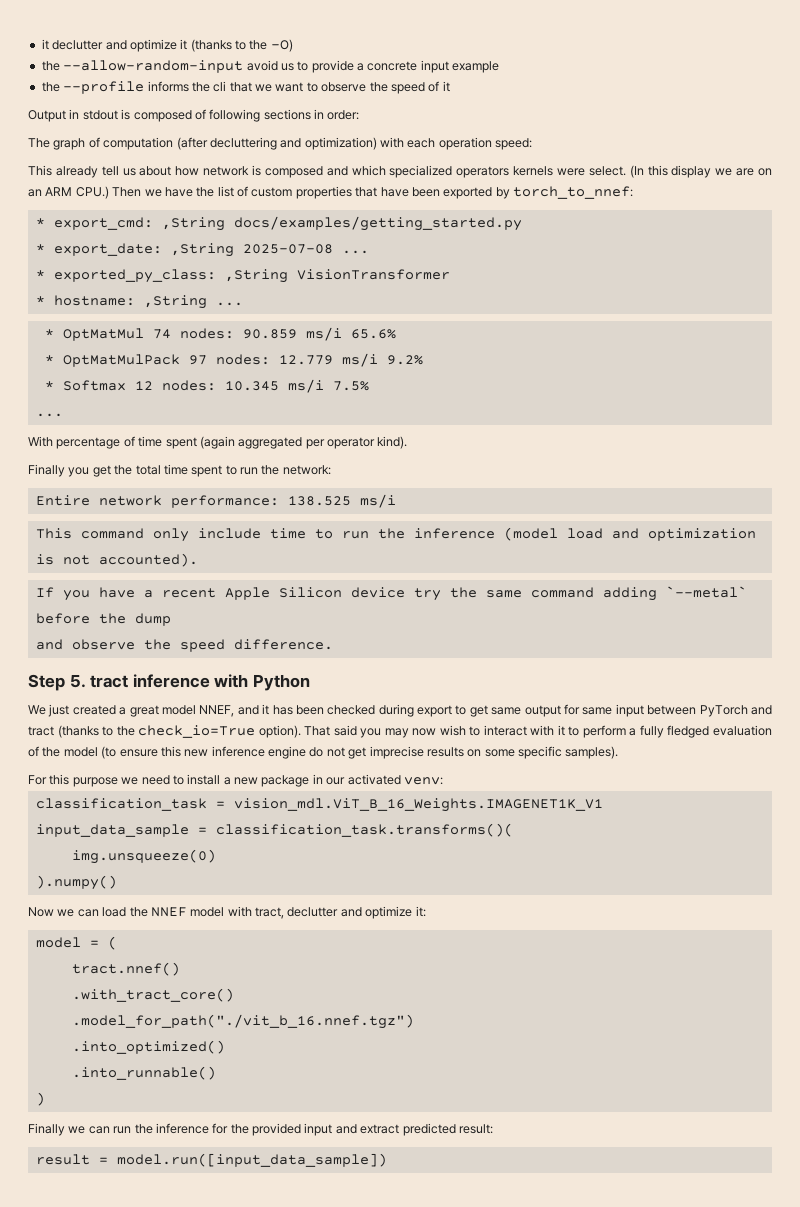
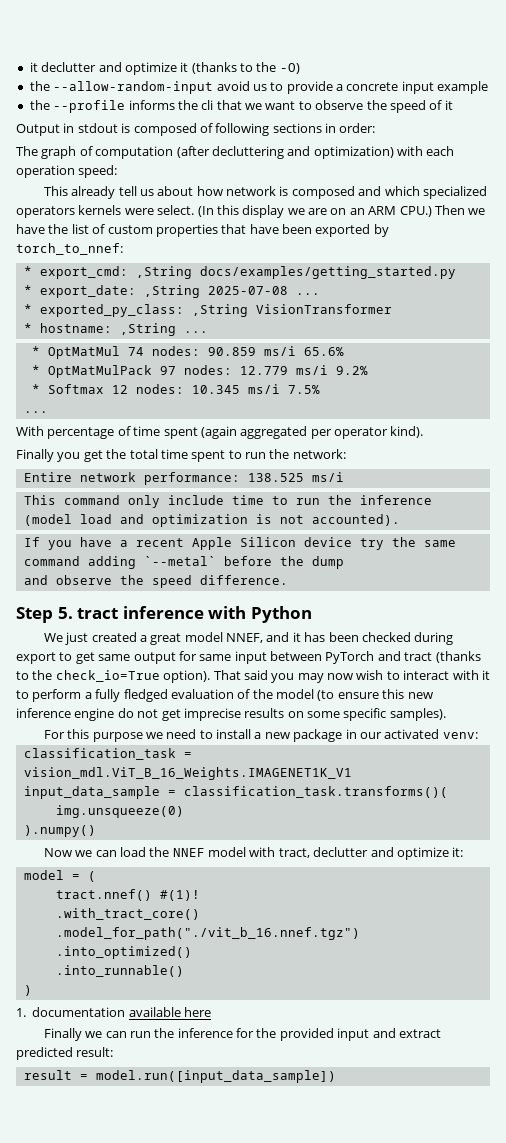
(180, 969) none -> [159,890,200,901] #(1)!
(45, 1099) none -> [16,1007,211,1017] // 1. documentation available here

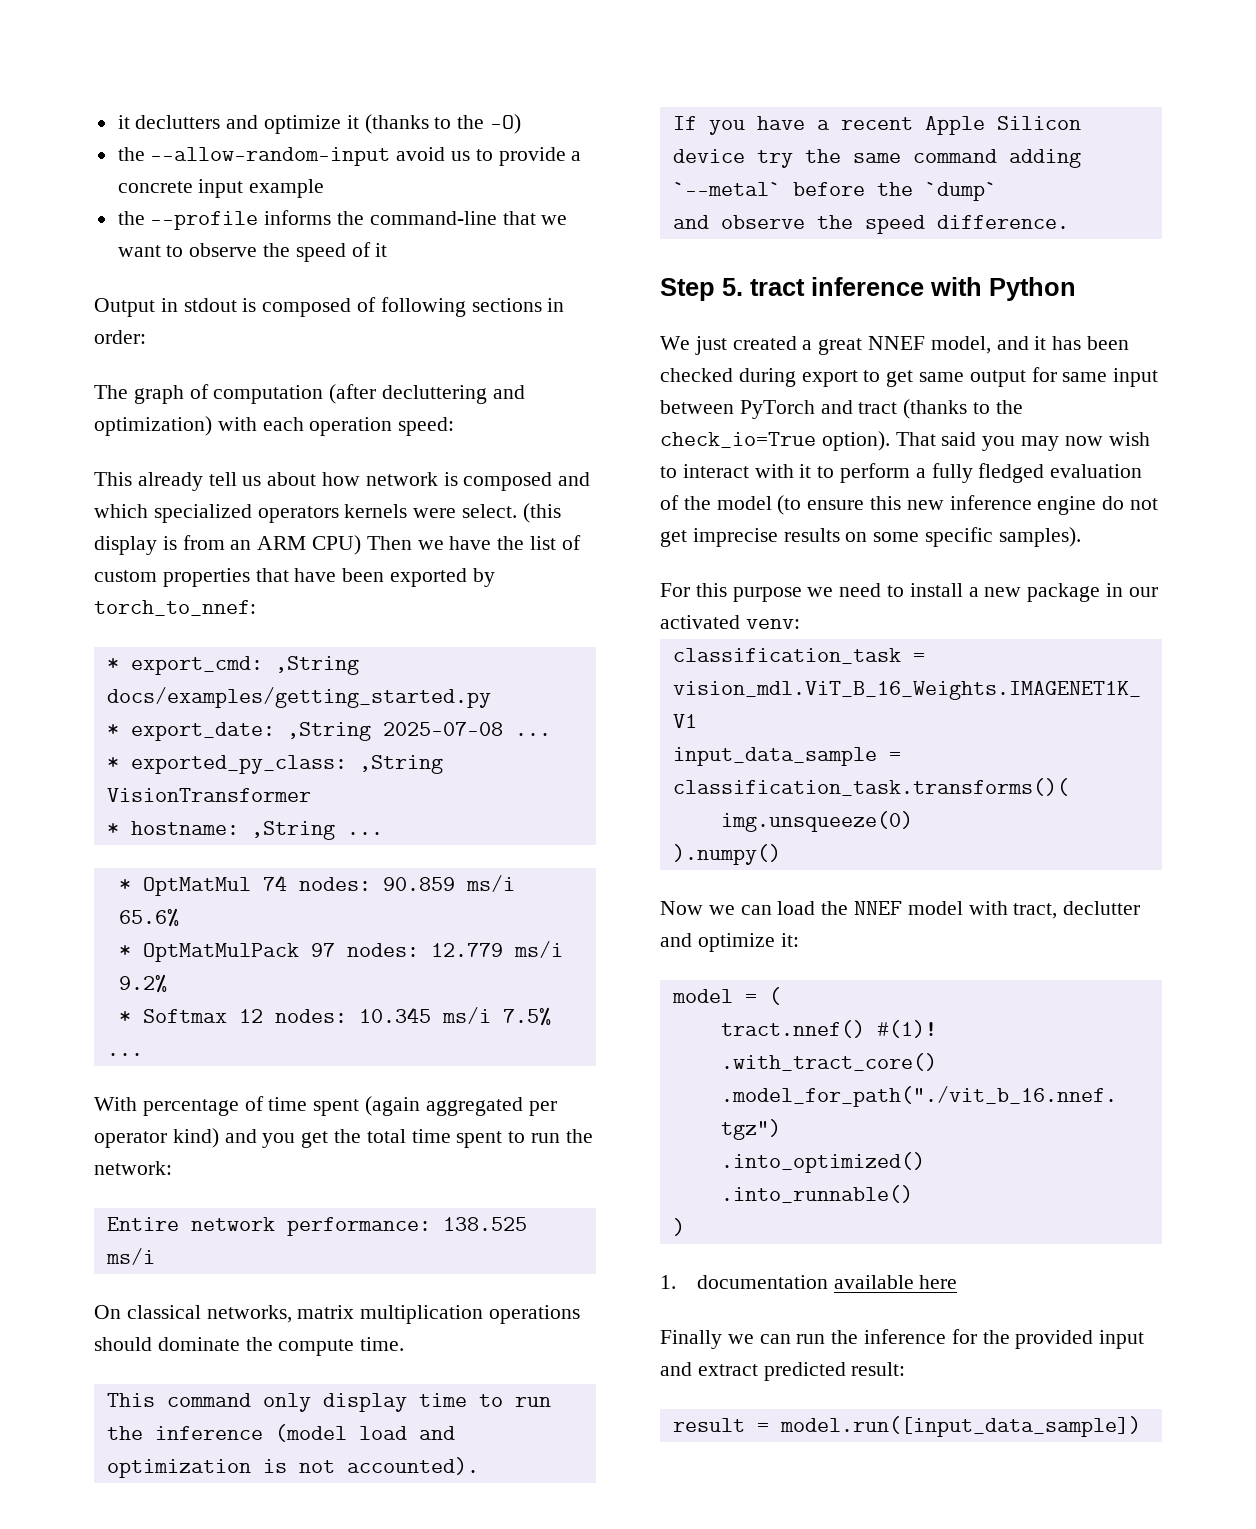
[29,62,97,72] it declutter -> [117,115,221,129] it declutters
[201,100,214,110] cli -> [369,211,497,225] command-line
[197,205,347,218] (In this display we are on -> [522,503,561,523] [94,535,225,555] (this display is from
[399,206,432,217] CPU.) -> [312,535,362,555] CPU)
[390,426,424,438] [16,449,54,462] kind). // Finally -> [172,1128,257,1148] kind) and
(344, 477) none -> [94,1305,581,1324] [94,1337,405,1356] // On classical networks, matrix multiplication operations should dominate the compute time.
[167,495,224,505] include -> [322,1393,407,1412] display
[311,556,344,569] dump -> [924,182,997,201] `dump`
[184,632,264,643] model NNEF, -> [868,336,991,354] NNEF model,

